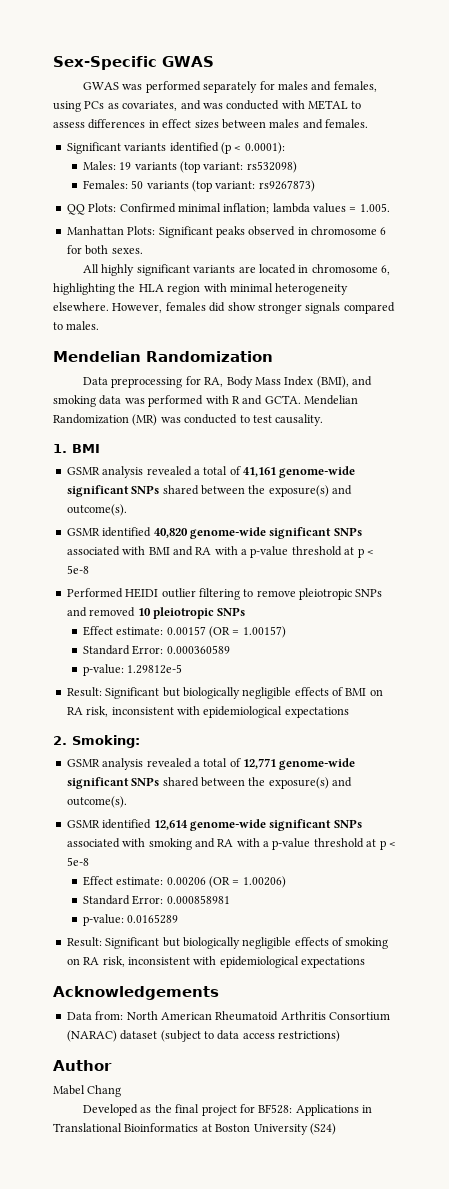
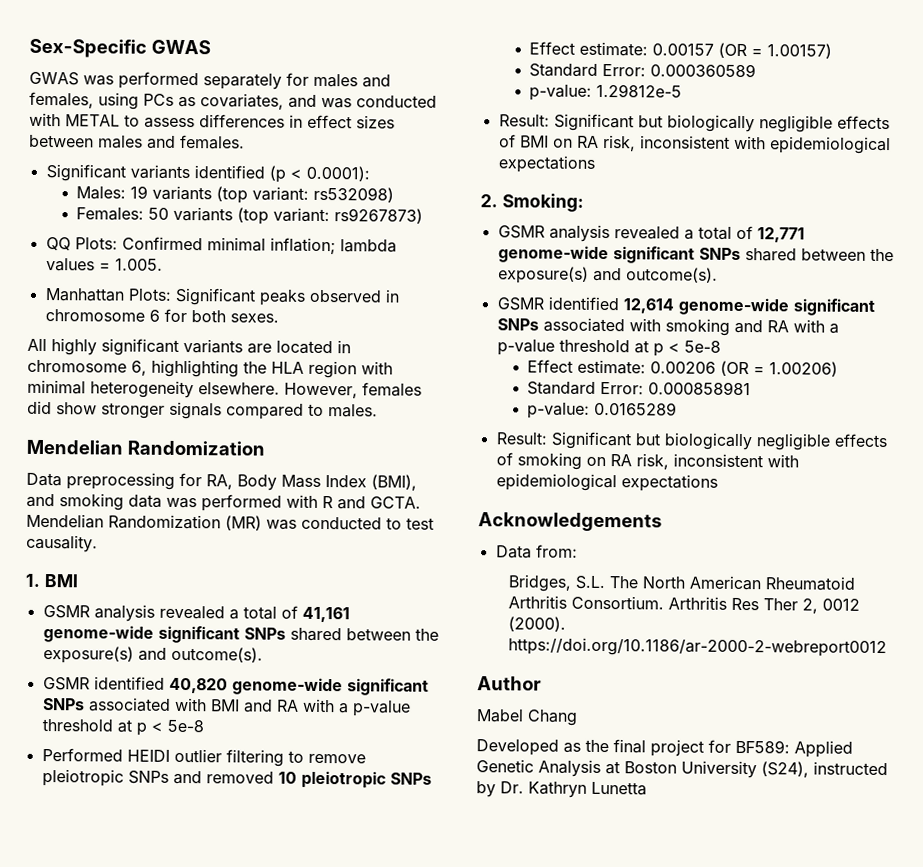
(124, 1015) none -> [507,574,638,592] // Bridges, S.L. The
[329,1012,390,1021] [66,1030,340,1042] Consortium (NARAC) dataset (subject to data access restrictions) -> [570,595,860,614] [507,616,566,632] [507,637,887,658] Consortium. Arthritis Res Ther 2, 0012 (2000). https://doi.org/10.1186/ar-2000-2-webreport0012
[258,1104,373,1116] [53,1123,336,1135] BF528: Applications in Translational Bioinformatics at Boston University (S24) -> [735,739,853,758] [476,759,888,779] [476,781,647,798] BF589: Applied Genetic Analysis at Boston University (S24), instructed by Dr. Kathryn Lunetta

